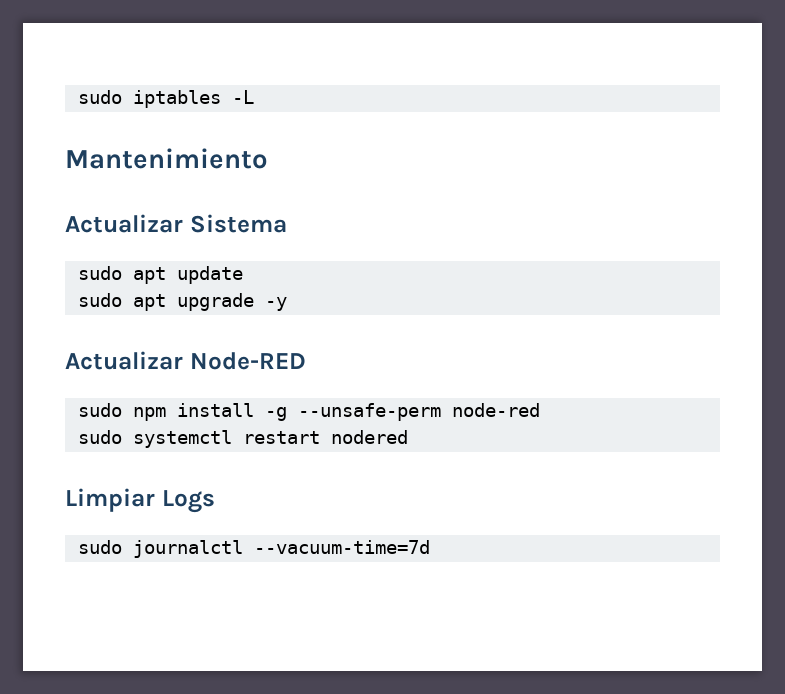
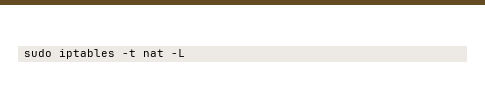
(222, 99) none -> [122,49,165,57] -t nat
[65,148,268,169] [65,214,287,233] [78,266,244,284] [78,293,288,311] [65,351,306,370] [78,403,541,421] [78,430,409,448] [65,488,215,513] [78,540,431,558] // Mantenimiento // Actualizar Sistema // sudo apt update // sudo apt upgrade -y // Actualizar Node-RED // sudo npm install -g --unsafe-perm node-red // sudo systemctl restart nodered // Limpiar Logs // sudo journalctl --vacuum-time=7d -> (186, 53) none

